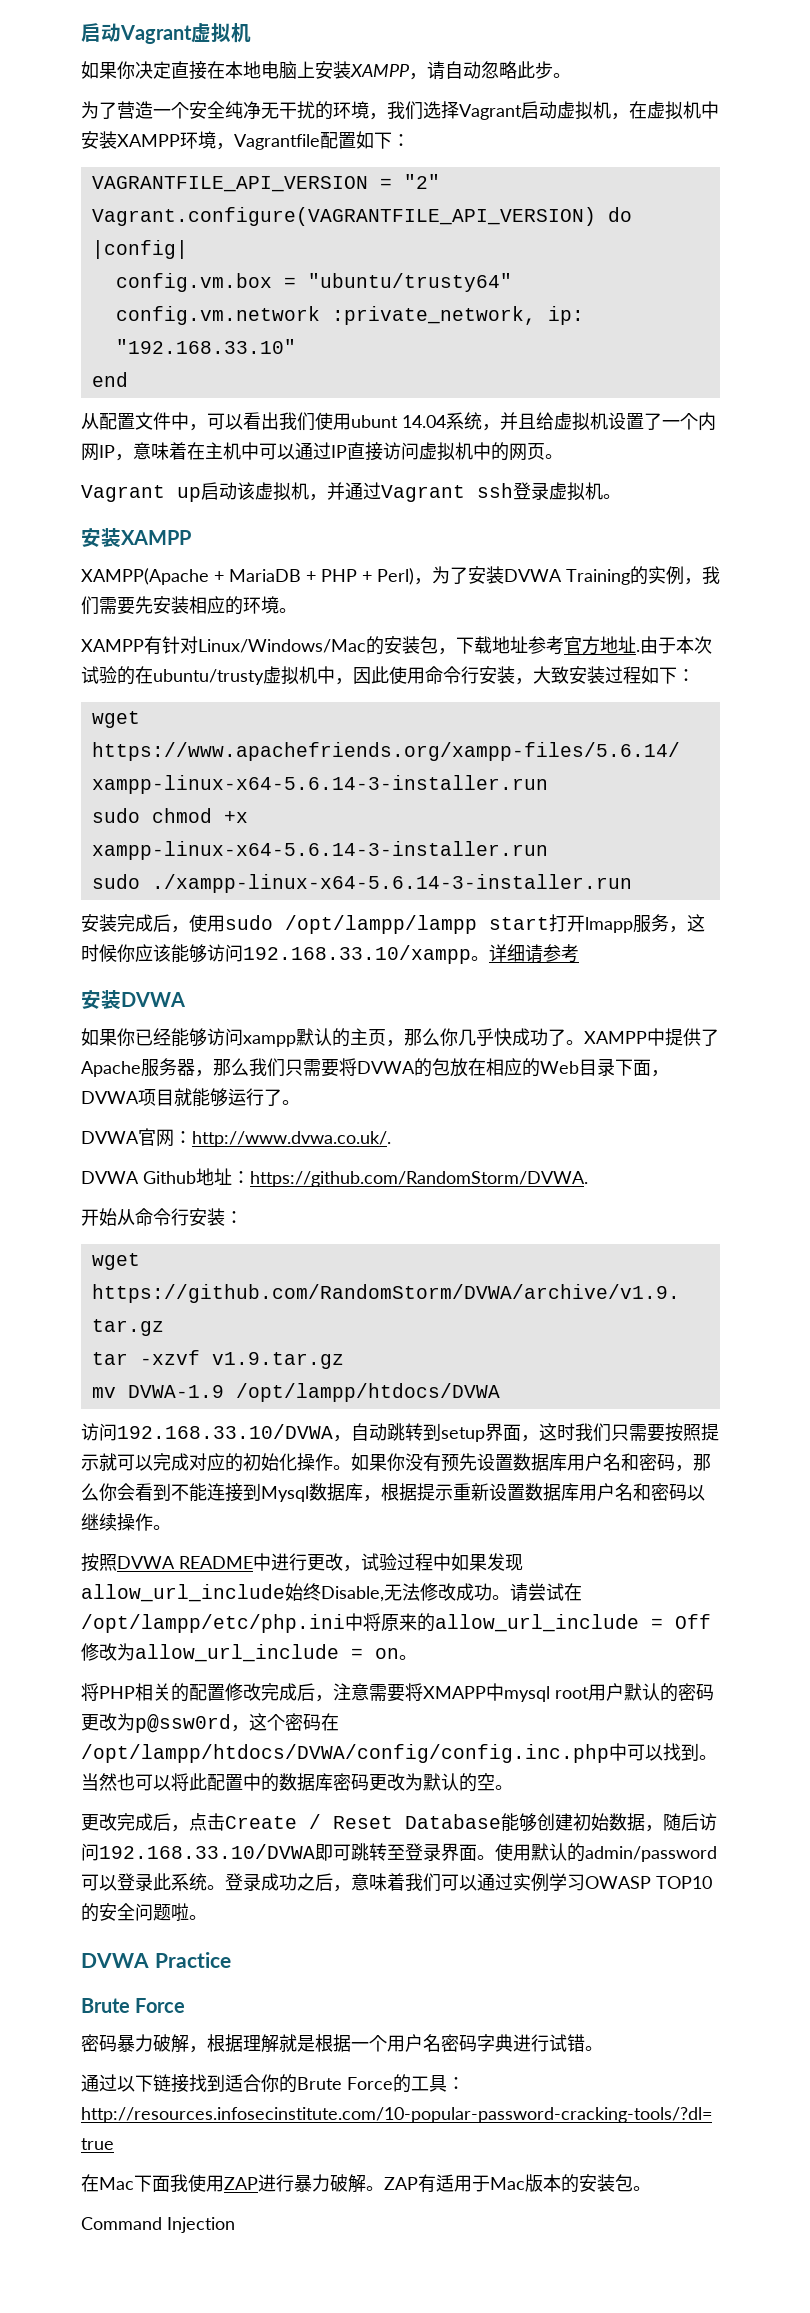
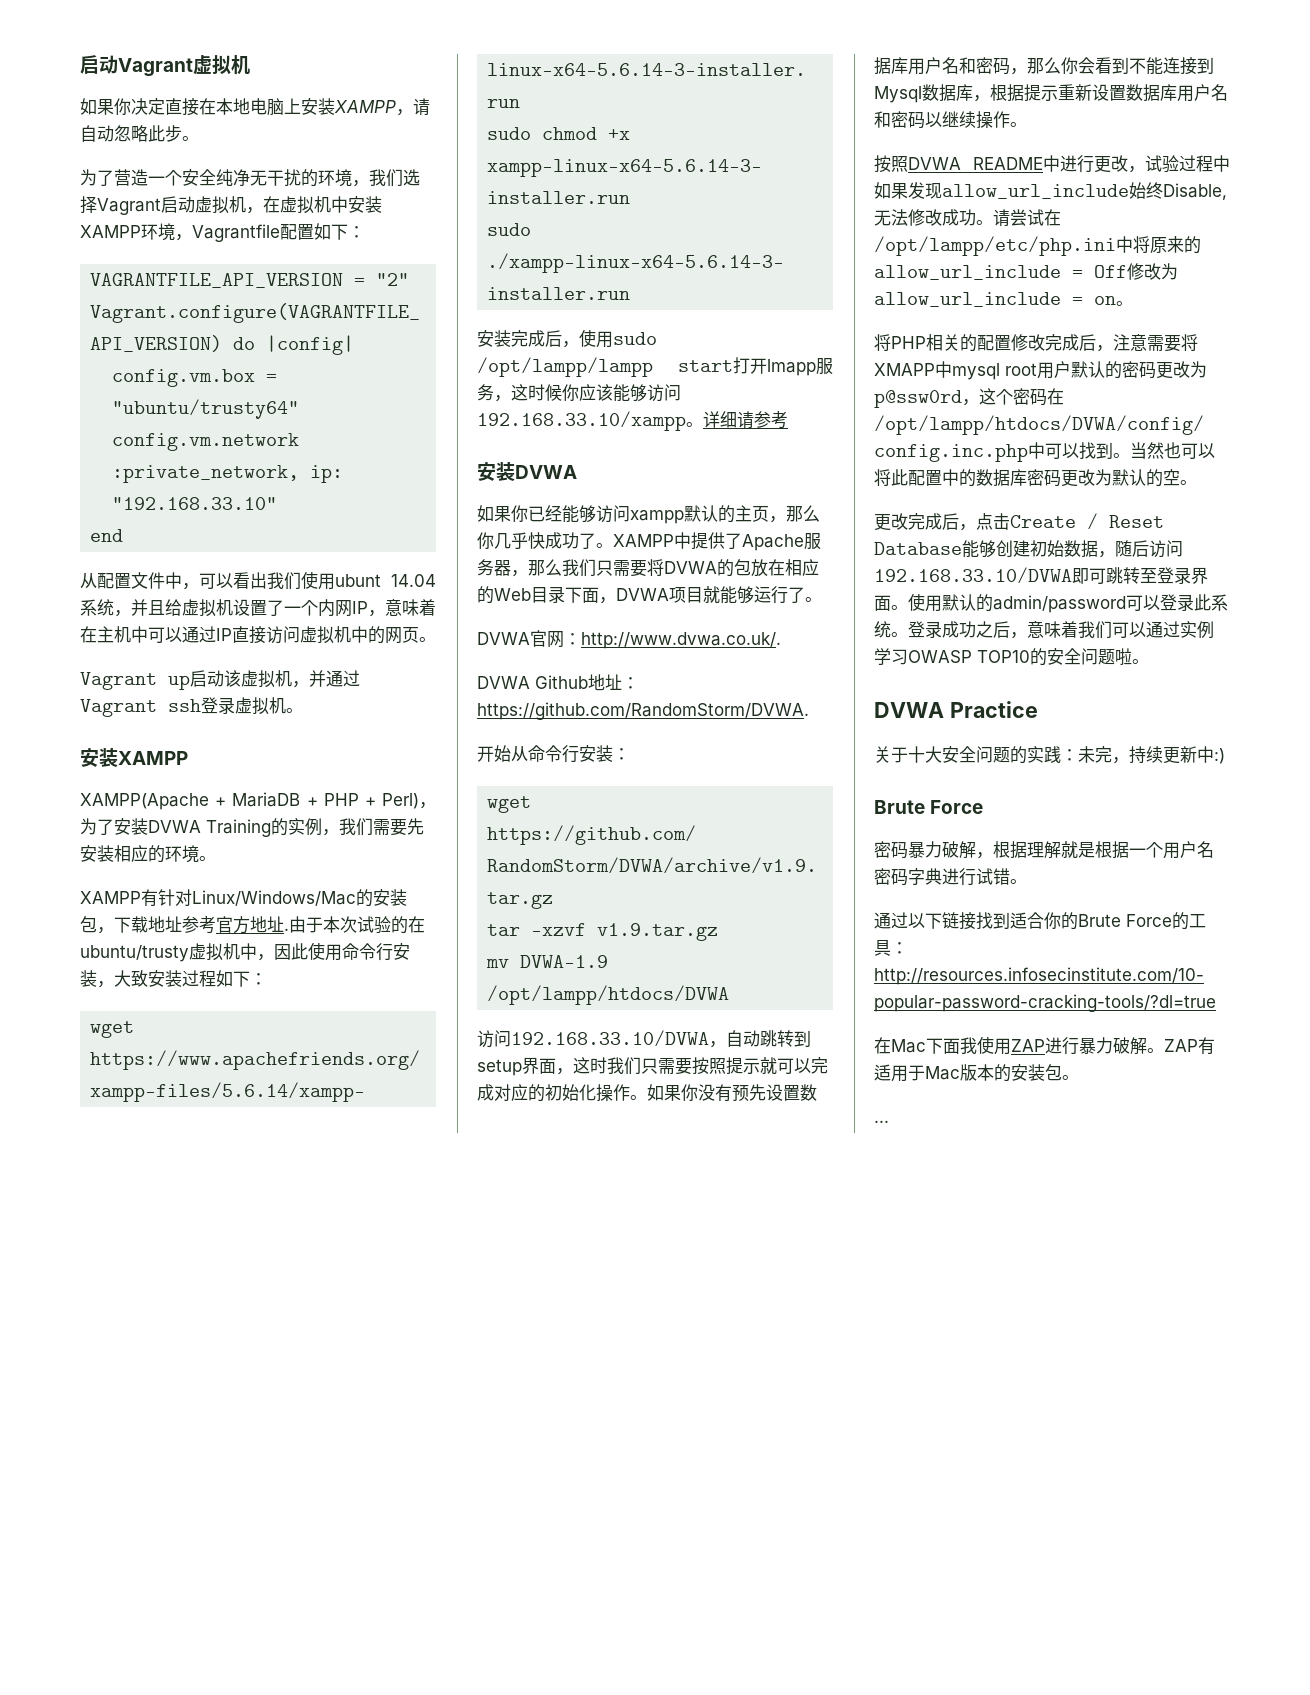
(231, 1960) none -> [874,746,1225,764] // 关于十大安全问题的实践：未完，持续更新中:)
[81,2217,235,2233] Command Injection -> [874,1120,889,1123] ...

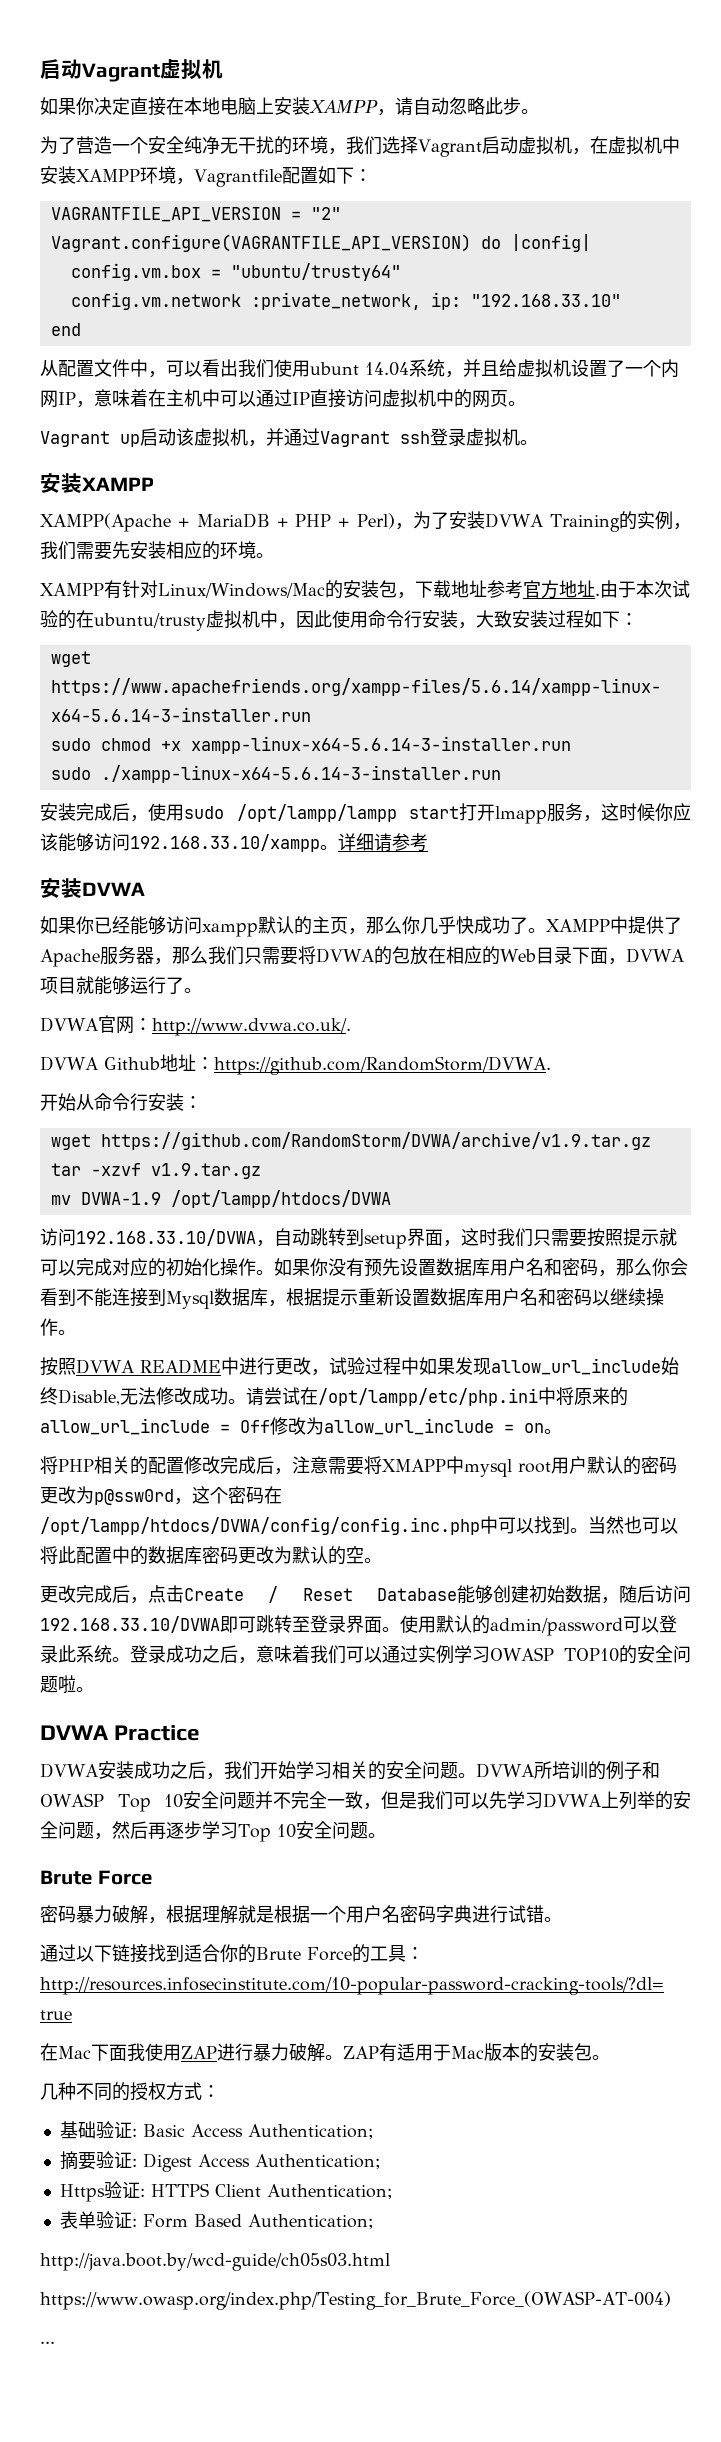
[874,746,1225,764] 关于十大安全问题的实践：未完，持续更新中:) -> [40,1761,660,1780] [40,1791,691,1812] [40,1821,386,1842] DVWA安装成功之后，我们开始学习相关的安全问题。DVWA所培训的例子和OWASP Top 10安全问题并不完全一致，但是我们可以先学习DVWA上列举的安全问题，然后再逐步学习Top 10安全问题。
(1079, 1077) none -> [40,2082,220,2101] [59,2121,374,2139] [59,2151,381,2172] [59,2181,393,2202] [59,2211,374,2229] [40,2253,390,2271] [40,2291,671,2310] // 几种不同的授权方式： // 基础验证: Basic Access Authentication; // 摘要验证: Digest Access Authentication; // Https验证: HTTPS Client Authentication; // 表单验证: Form Based Authentication; // http://java.boot.by/wcd-guide/ch05s03.html // https://www.owasp.org/index.php/Testing_for_Brute_Force_(OWASP-AT-004)

